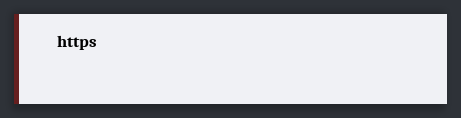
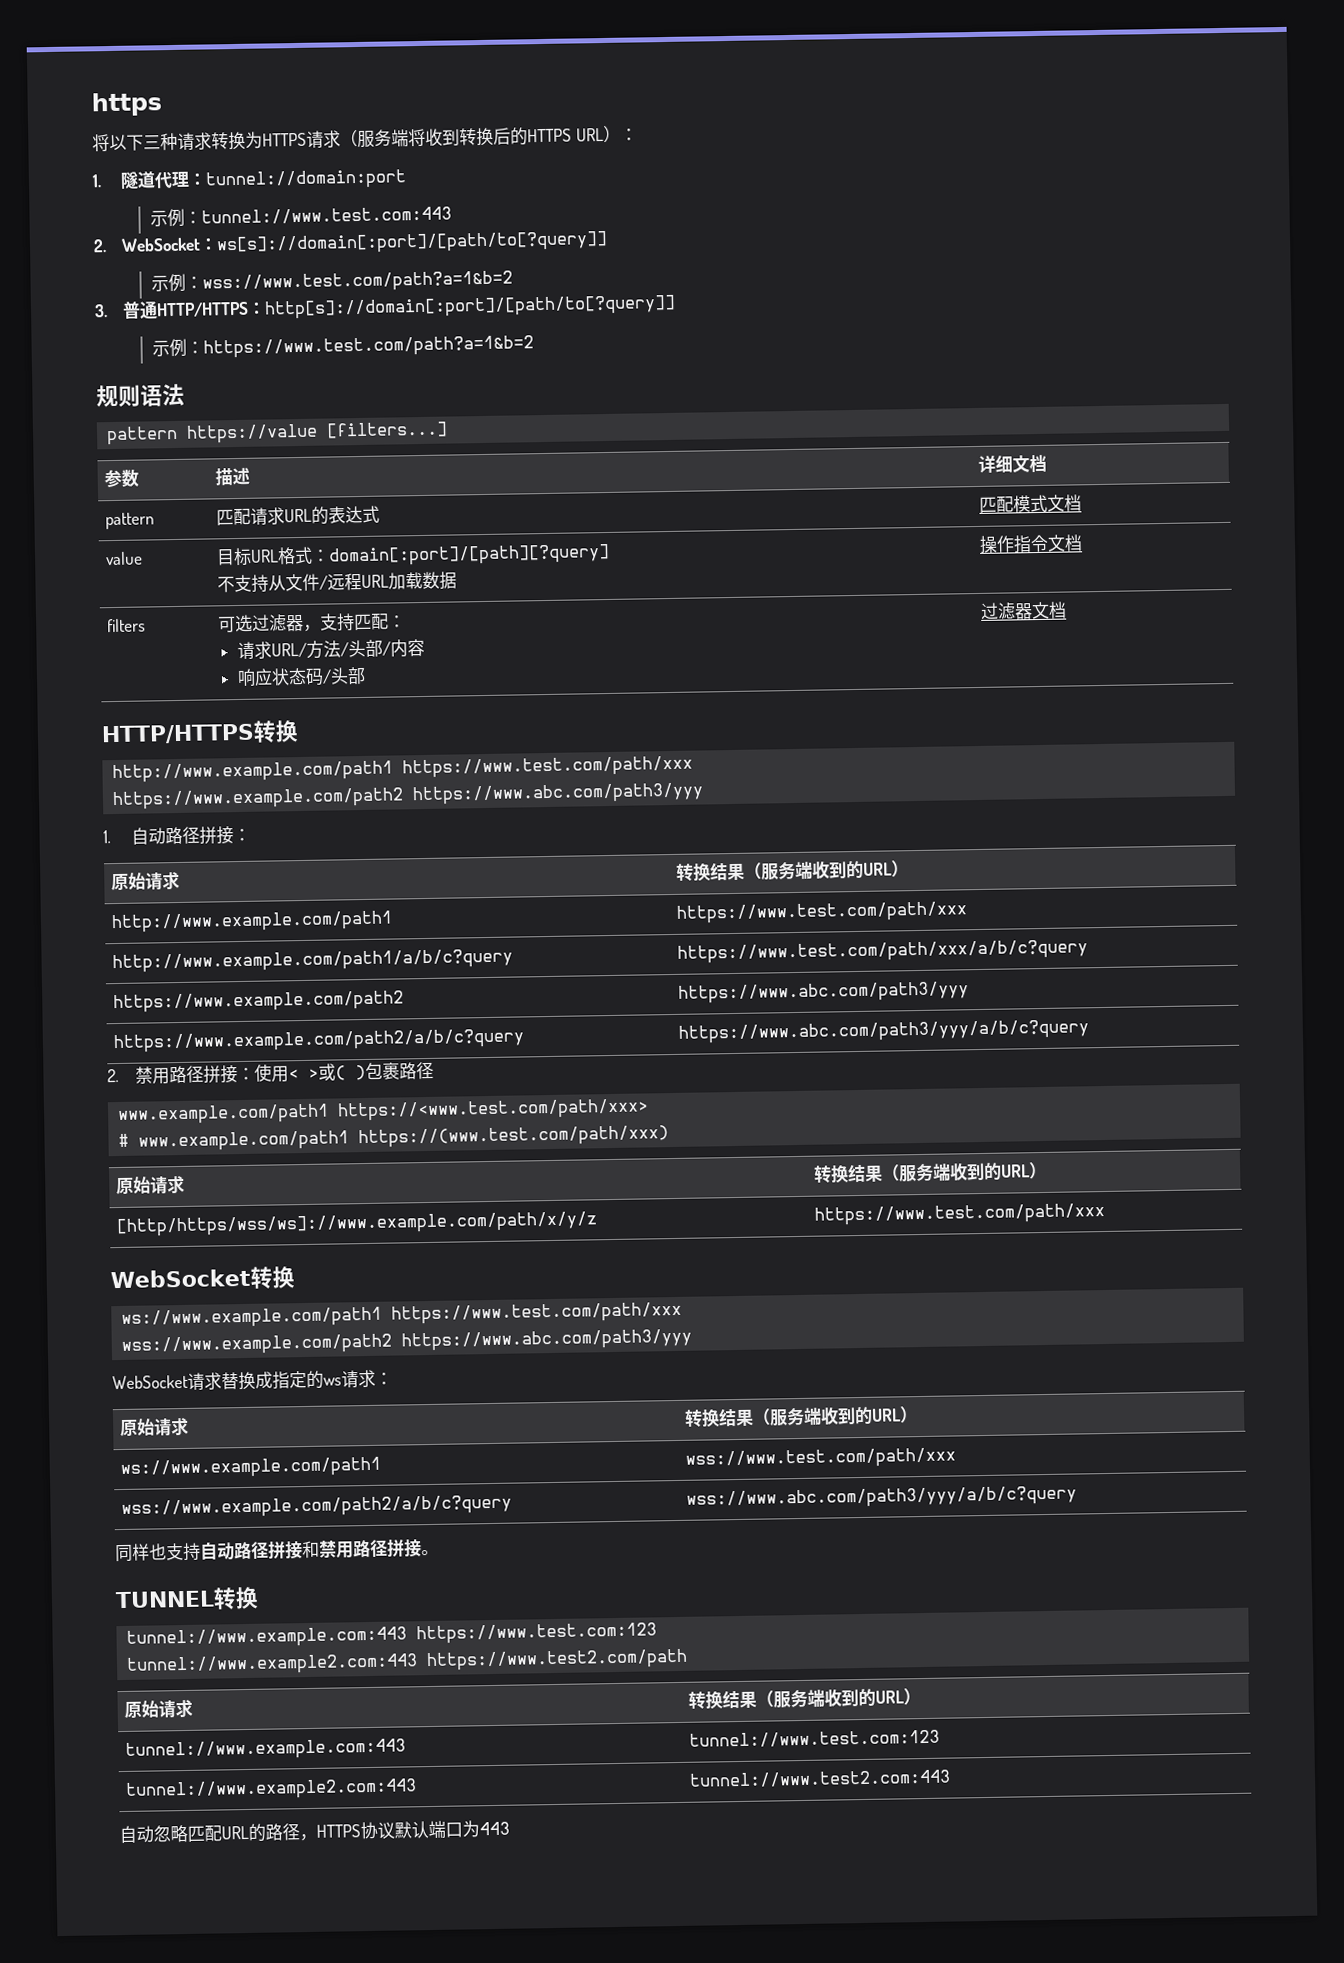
(97, 42) none -> [92,125,638,152] [92,169,408,191] [149,206,452,228] [93,230,609,256] [150,270,513,294] [94,294,677,320] [151,335,534,359] [96,383,185,408] [106,421,449,446] [103,469,139,488] [214,467,250,486] [977,454,1047,474] [104,512,155,530] [215,505,380,526] [978,494,1082,513] [104,551,143,566] [215,543,610,567] [216,571,457,593] [978,534,1083,554] [106,618,146,633] [217,613,406,633] [236,638,425,661] [236,666,366,688] [979,601,1067,620] [101,720,299,745] [112,755,694,784] [112,782,705,811] [103,826,252,845] [110,870,180,891] [675,860,909,882] [110,910,393,934] [675,901,968,924] [111,948,513,974] [676,939,1088,964] [112,990,404,1014] [677,981,969,1004] [112,1028,525,1054] [677,1019,1089,1044] [107,1061,435,1085] [117,1098,650,1126] [118,1125,670,1152] [115,1174,185,1195] [813,1161,1047,1184] [115,1211,598,1238] [813,1203,1105,1226] [110,1266,295,1289] [121,1301,683,1329] [121,1328,693,1356] [112,1369,393,1391] [119,1416,189,1437] [683,1406,918,1428] [119,1456,381,1480] [684,1447,956,1470] [120,1494,512,1520] [685,1485,1077,1510] [115,1539,439,1563] [115,1586,259,1610] [126,1622,658,1649] [126,1648,689,1676] [123,1698,193,1719] [687,1688,921,1710] [124,1738,406,1761] [688,1729,940,1748] [124,1778,417,1801] [688,1769,951,1788] [119,1820,510,1844] // 将以下三种请求转换为HTTPS请求（服务端将收到转换后的HTTPS URL）： // 1.隧道代理：tunnel://domain:port // 示例：tunnel://www.test.com:443 // 2. WebSocket：ws[s]://domain[:port]/[path/to[?query]] // 示例：wss://www.test.com/path?a=1&b=2 // 3.普通HTTP/HTTPS：http[s]://domain[:port]/[path/to[?query]] // 示例：https://www.test.com/path?a=1&b=2 // 规则语法 // pattern https://value [filters...] // 参数 | 描述 | 详细文档 // pattern | 匹配请求URL的表达式 | 匹配模式文档 // value | 目标URL格式：domain[:port]/[path][?query] // 不支持从文件/远程URL加载数据 | 操作指令文档 // filters | 可选过滤器，支持匹配： // 请求URL/方法/头部/内容 // 响应状态码/头部 | 过滤器文档 // HTTP/HTTPS转换 // http://www.example.com/path1 https://www.test.com/path/xxx // https://www.example.com/path2 https://www.abc.com/path3/yyy // 1.自动路径拼接： // 原始请求 | 转换结果（服务端收到的URL） // http://www.example.com/path1 | https://www.test.com/path/xxx // http://www.example.com/path1/a/b/c?query | https://www.test.com/path/xxx/a/b/c?query // https://www.example.com/path2 | https://www.abc.com/path3/yyy // https://www.example.com/path2/a/b/c?query | https://www.abc.com/path3/yyy/a/b/c?query // 2.禁用路径拼接：使用< >或( )包裹路径 // www.example.com/path1 https://<www.test.com/path/xxx> // # www.example.com/path1 https://(www.test.com/path/xxx) // 原始请求 | 转换结果（服务端收到的URL） // [http/https/wss/ws]://www.example.com/path/x/y/z | https://www.test.com/path/xxx // WebSocket转换 // ws://www.example.com/path1 https://www.test.com/path/xxx // wss://www.example.com/path2 https://www.abc.com/path3/yyy // WebSocket请求替换成指定的ws请求： // 原始请求 | 转换结果（服务端收到的URL） // ws://www.example.com/path1 | wss://www.test.com/path/xxx // wss://www.example.com/path2/a/b/c?query | wss://www.abc.com/path3/yyy/a/b/c?query // 同样也支持自动路径拼接和禁用路径拼接。 // TUNNEL转换 // tunnel://www.example.com:443 https://www.test.com:123 // tunnel://www.example2.com:443 https://www.test2.com/path // 原始请求 | 转换结果（服务端收到的URL） // tunnel://www.example.com:443 | tunnel://www.test.com:123 // tunnel://www.example2.com:443 | tunnel://www.test2.com:443 // 自动忽略匹配URL的路径，HTTPS协议默认端口为443

